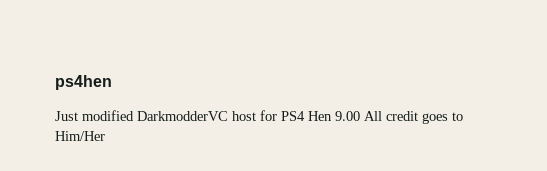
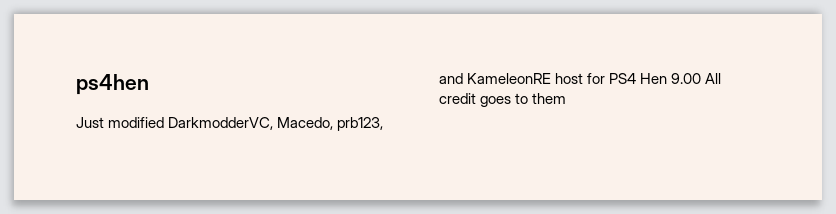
[137,111,228,121] DarkmodderVC -> [168,117,384,131] [439,73,552,84] DarkmodderVC, Macedo, prb123, and KameleonRE
[55,131,105,141] Him/Her -> [532,93,567,104] them

